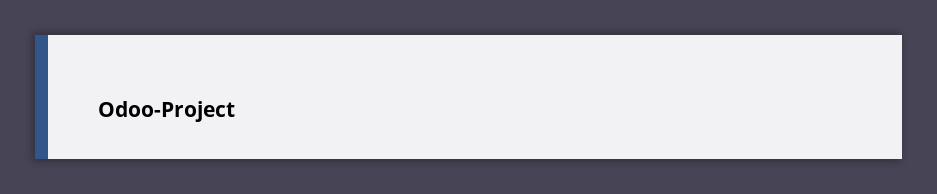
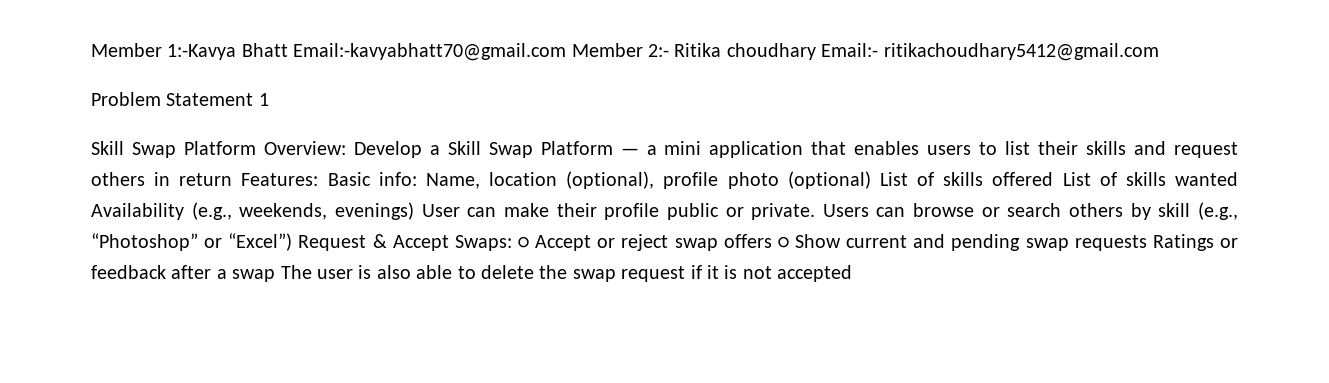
[98,101,235,122] Odoo-Project -> [91,43,1159,61] [91,92,269,106] [91,141,1239,158] [91,171,1238,189] [91,202,1238,220] [91,233,1238,251] [91,265,853,282] Member 1:-Kavya Bhatt Email:-kavyabhatt70@gmail.com Member 2:- Ritika choudhary Email:- ritikachoudhary5412@gmail.com // Problem Statement 1 // Skill Swap Platform Overview: Develop a Skill Swap Platform — a mini application that enables users to list their skills and request others in return Features: Basic info: Name, location (optional), profile photo (optional) List of skills offered List of skills wanted Availability (e.g., weekends, evenings) User can make their profile public or private. Users can browse or search others by skill (e.g., “Photoshop” or “Excel”) Request & Accept Swaps: ○ Accept or reject swap offers ○ Show current and pending swap requests Ratings or feedback after a swap The user is also able to delete the swap request if it is not accepted

